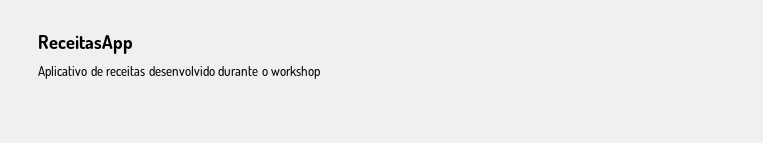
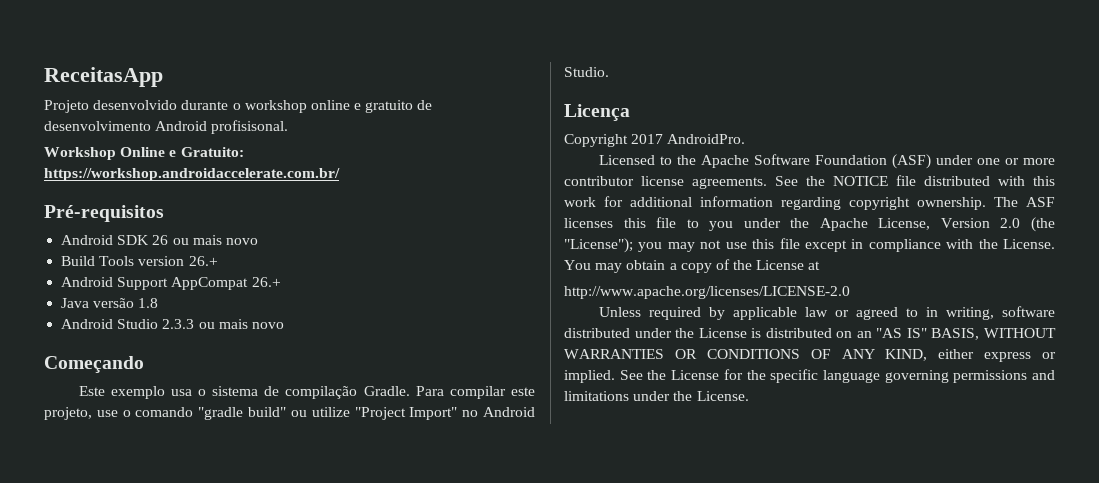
[38,66,146,79] Aplicativo de receitas -> [44,100,89,113] Projeto
(321, 72) none -> [310,100,433,113] [44,120,289,134] [44,147,244,160] [44,168,340,181] [44,205,164,222] [61,235,258,245] [61,256,218,266] [61,277,281,290] [61,298,159,308] [61,319,284,329] [44,356,144,373] [78,386,535,399] [44,407,535,420] [564,67,609,77] [564,104,630,121] [564,134,746,147] [598,154,1055,169] [564,175,1055,189] [564,196,1055,210] [564,217,1055,232] [564,238,1055,253] [564,259,821,273] [564,286,850,299] [598,306,1055,320] [564,328,1056,340] [564,349,1056,362] [564,369,1055,383] [564,391,749,401] online e gratuito de desenvolvimento Android profisisonal. // Workshop Online e Gratuito: https://workshop.androidaccelerate.com.br/ // Pré-requisitos // Android SDK 26 ou mais novo // Build Tools version 26.+ // Android Support AppCompat 26.+ // Java versão 1.8 // Android Studio 2.3.3 ou mais novo // Começando // Este exemplo usa o sistema de compilação Gradle. Para compilar este projeto, use o comando "gradle build" ou utilize "Project Import" no Android Studio. // Licença // Copyright 2017 AndroidPro. // Licensed to the Apache Software Foundation (ASF) under one or more contributor license agreements. See the NOTICE file distributed with this work for additional information regarding copyright ownership. The ASF licenses this file to you under the Apache License, Version 2.0 (the "License"); you may not use this file except in compliance with the License. You may obtain a copy of the License at // http://www.apache.org/licenses/LICENSE-2.0 // Unless required by applicable law or agreed to in writing, software distributed under the License is distributed on an "AS IS" BASIS, WITHOUT WARRANTIES OR CONDITIONS OF ANY KIND, either express or implied. See the License for the specific language governing permissions and limitations under the License.

